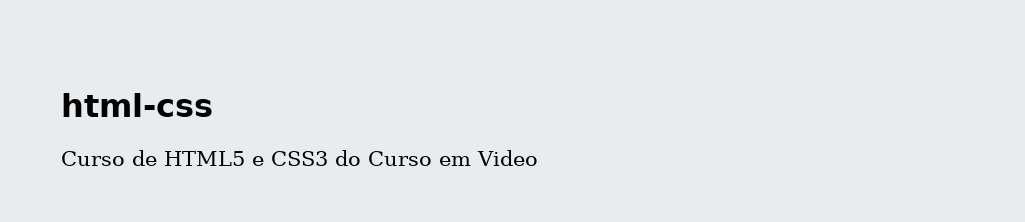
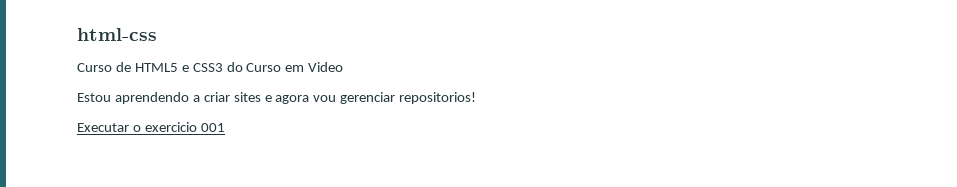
(538, 158) none -> [77,92,477,104] [77,122,225,132] // Estou aprendendo a criar sites e agora vou gerenciar repositorios! // Executar o exercicio 001

